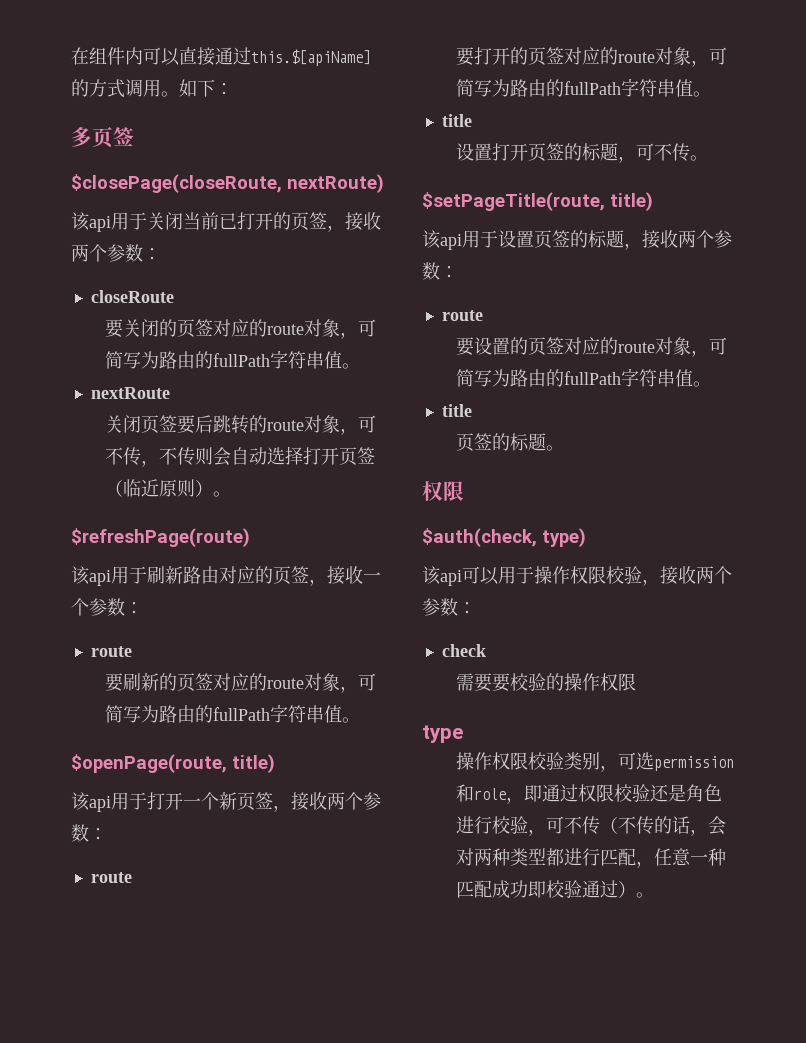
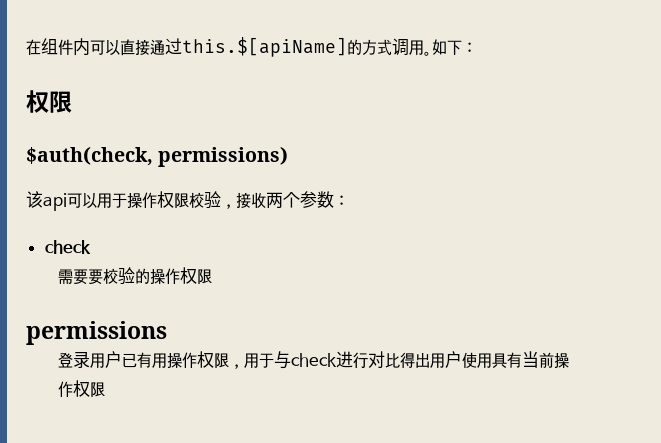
[71,127,134,148] [71,174,384,193] [71,212,381,232] [71,244,161,262] [90,290,174,303] [104,319,376,339] [104,350,360,369] [90,387,170,399] [104,415,376,435] [104,446,375,467] [104,479,231,497] [71,528,250,547] [71,566,381,586] [71,598,143,616] [90,646,132,657] [104,673,376,693] [104,704,360,723] [71,754,275,773] [71,792,381,812] [71,824,107,842] [90,872,132,883] [455,47,727,67] [455,78,711,97] [441,114,472,127] [455,143,708,163] [422,192,653,211] [422,230,732,250] [422,262,458,280] [441,310,483,321] [455,337,727,357] [455,368,711,387] [441,404,472,417] [455,433,564,452] // 多页签 // $closePage(closeRoute, nextRoute) // 该api用于关闭当前已打开的页签，接收两个参数： // closeRoute // 要关闭的页签对应的route对象，可简写为路由的fullPath字符串值。 // nextRoute // 关闭页签要后跳转的route对象，可不传，不传则会自动选择打开页签（临近原则）。 // $refreshPage(route) // 该api用于刷新路由对应的页签，接收一个参数： // route // 要刷新的页签对应的route对象，可简写为路由的fullPath字符串值。 // $openPage(route, title) // 该api用于打开一个新页签，接收两个参数： // route // 要打开的页签对应的route对象，可简写为路由的fullPath字符串值。 // title // 设置打开页签的标题，可不传。 // $setPageTitle(route, title) // 该api用于设置页签的标题，接收两个参数： // route // 要设置的页签对应的route对象，可简写为路由的fullPath字符串值。 // title // 页签的标题。 -> (477, 47) none
[542,528,586,547] type) -> [158,146,289,167] permissions)
[422,725,463,743] [455,752,734,772] [455,784,722,804] [455,816,726,836] [455,848,726,868] [455,880,654,898] type // 操作权限校验类别，可选permission和role，即通过权限校验还是角色进行校验，可不传（不传的话，会对两种类型都进行匹配，任意一种匹配成功即校验通过）。 -> [26,321,167,345] [58,351,570,369] [58,380,106,398] permissions // 登录用户已有用操作权限，用于与check进行对比得出用户使用具有当前操作权限

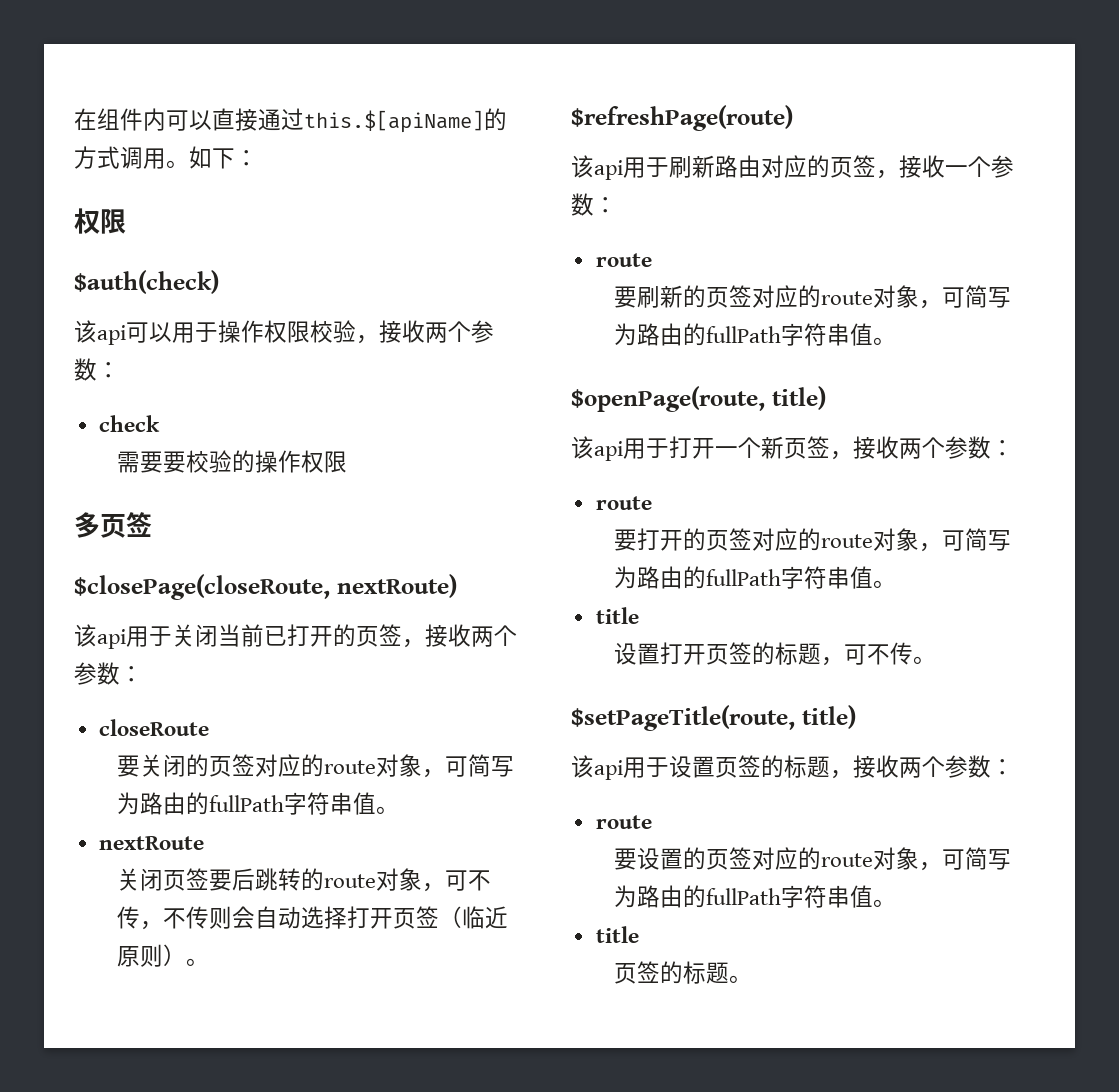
[26,146,289,167] $auth(check, permissions) -> [74,270,219,294] $auth(check)
[26,321,167,345] [58,351,570,369] [58,380,106,398] permissions // 登录用户已有用操作权限，用于与check进行对比得出用户使用具有当前操作权限 -> [74,512,152,538] [74,574,457,600] [74,624,517,649] [74,662,143,685] [98,719,209,736] [117,754,515,778] [117,792,400,815] [98,836,204,850] [117,868,492,892] [117,906,509,930] [117,944,210,967] [571,105,793,131] [571,155,1014,180] [571,193,617,216] [595,253,652,267] [614,285,1012,309] [614,323,897,346] [571,386,826,412] [571,436,1014,461] [595,496,652,510] [614,528,1012,552] [614,566,897,589] [595,607,639,624] [614,642,937,666] [571,705,856,731] [571,755,1014,780] [595,815,652,829] [614,847,1012,871] [614,885,897,908] [595,926,639,943] [614,961,753,984] 多页签 // $closePage(closeRoute, nextRoute) // 该api用于关闭当前已打开的页签，接收两个参数： // closeRoute // 要关闭的页签对应的route对象，可简写为路由的fullPath字符串值。 // nextRoute // 关闭页签要后跳转的route对象，可不传，不传则会自动选择打开页签（临近原则）。 // $refreshPage(route) // 该api用于刷新路由对应的页签，接收一个参数： // route // 要刷新的页签对应的route对象，可简写为路由的fullPath字符串值。 // $openPage(route, title) // 该api用于打开一个新页签，接收两个参数： // route // 要打开的页签对应的route对象，可简写为路由的fullPath字符串值。 // title // 设置打开页签的标题，可不传。 // $setPageTitle(route, title) // 该api用于设置页签的标题，接收两个参数： // route // 要设置的页签对应的route对象，可简写为路由的fullPath字符串值。 // title // 页签的标题。

